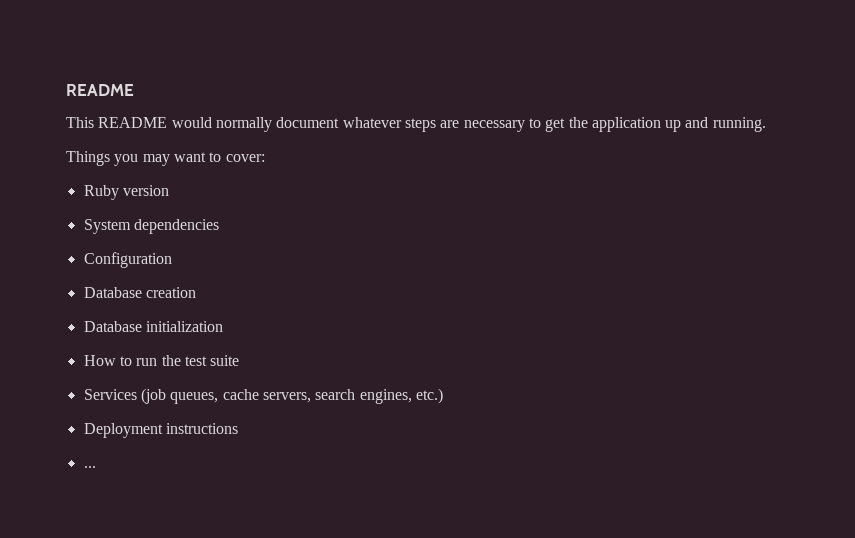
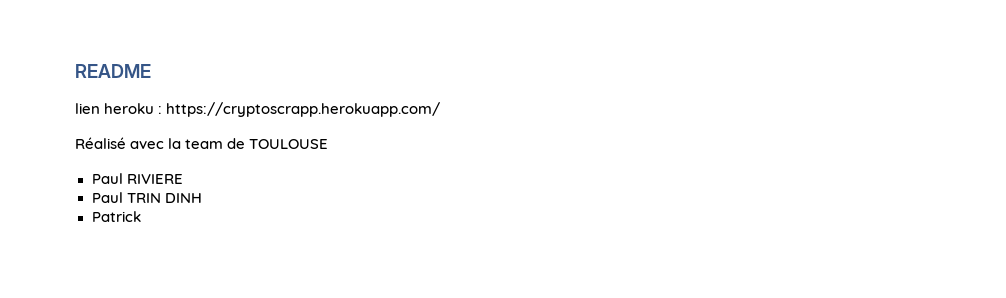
[66,117,766,132] [66,151,265,166] [83,185,169,200] [83,219,219,234] [83,252,172,268] [83,287,196,298] [83,321,223,332] [83,355,240,366] [83,388,443,404] [83,423,238,438] [83,466,96,468] This README would normally document whatever steps are necessary to get the application up and running. // Things you may want to cover: // Ruby version // System dependencies // Configuration // Database creation // Database initialization // How to run the test suite // Services (job queues, cache servers, search engines, etc.) // Deployment instructions // ... -> [75,102,441,117] [75,137,329,149] [91,173,183,184] [91,192,202,203] [91,211,141,222] lien heroku : https://cryptoscrapp.herokuapp.com/ // Réalisé avec la team de TOULOUSE // Paul RIVIERE // Paul TRIN DINH // Patrick

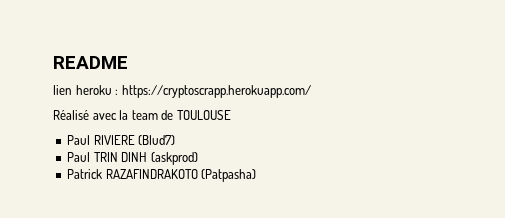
(183, 179) none -> [138,135,176,145] (Blud7)
(202, 198) none -> [150,152,198,165] (askprod)
(141, 216) none -> [105,169,257,182] RAZAFINDRAKOTO (Patpasha)

